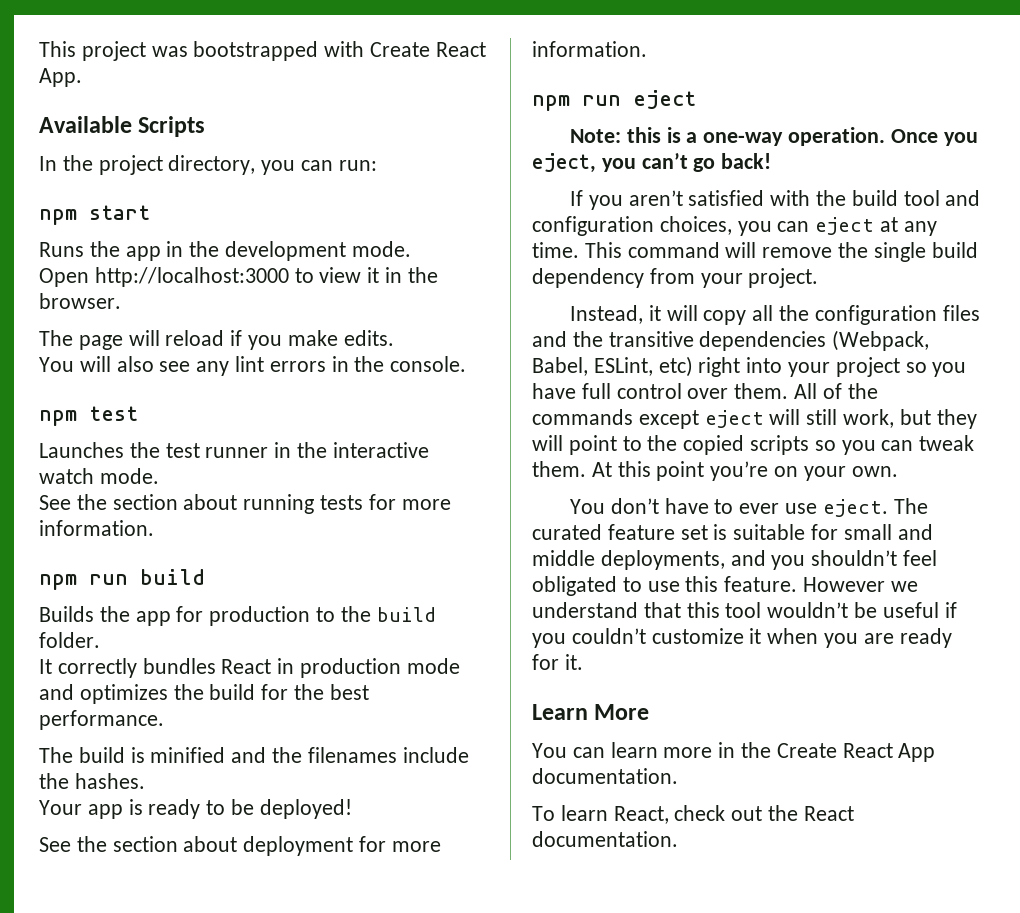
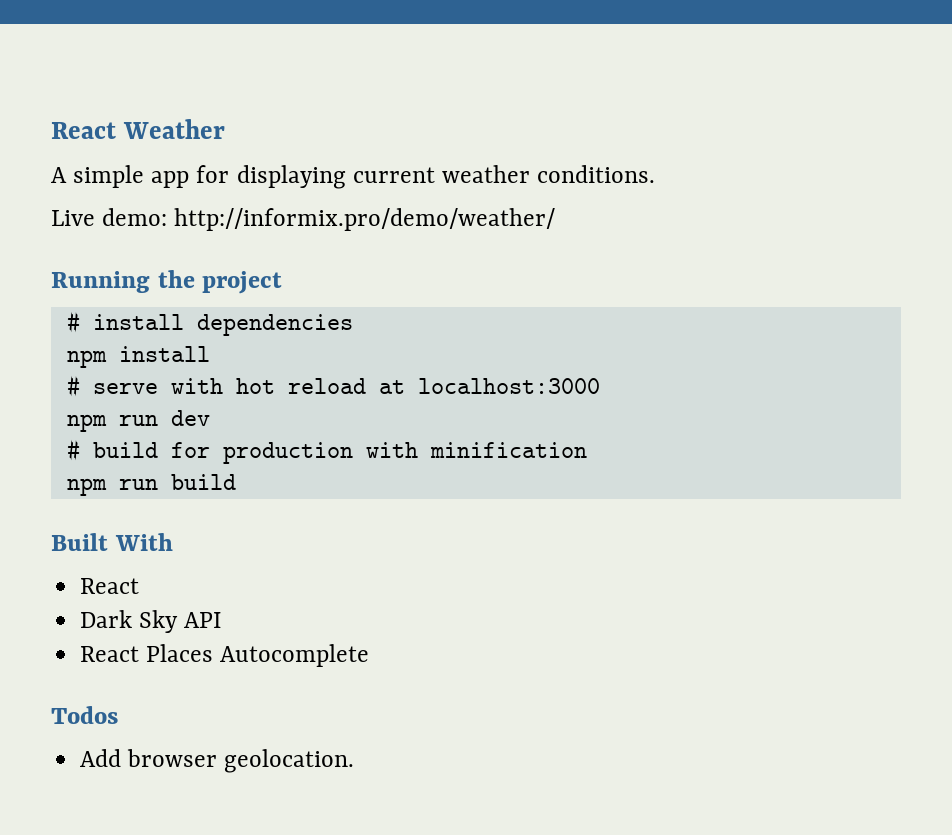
[39,41,486,61] [39,68,82,87] [39,116,206,137] [39,155,377,175] [39,205,150,225] [39,241,411,261] [39,267,438,287] [39,293,121,309] [39,330,394,350] [39,356,467,376] [39,406,138,426] [39,442,429,458] [39,468,159,484] [39,494,451,514] [39,520,154,536] [39,569,205,590] [39,606,436,626] [39,632,100,648] [39,658,460,678] [39,684,369,704] [39,710,164,730] [39,747,469,763] [39,773,145,789] [39,799,352,819] [39,836,441,856] [532,41,647,57] [532,90,696,111] [570,127,978,146] [532,153,772,173] [570,190,981,210] [532,216,937,236] [532,242,978,262] [532,268,819,288] [570,305,980,325] [532,330,930,351] [532,356,967,377] [532,383,878,399] [532,409,977,429] [532,435,975,455] [532,461,898,481] [570,498,928,517] [532,524,933,540] [532,550,938,570] [532,576,918,596] [532,602,957,618] [532,628,952,648] [532,654,583,670] [532,704,650,720] [532,742,936,762] [532,768,678,784] [532,805,854,824] [532,831,678,847] This project was bootstrapped with Create React App. // Available Scripts // In the project directory, you can run: // npm start // Runs the app in the development mode. // Open http://localhost:3000 to view it in the browser. // The page will reload if you make edits. // You will also see any lint errors in the console. // npm test // Launches the test runner in the interactive watch mode. // See the section about running tests for more information. // npm run build // Builds the app for production to the build folder. // It correctly bundles React in production mode and optimizes the build for the best performance. // The build is minified and the filenames include the hashes. // Your app is ready to be deployed! // See the section about deployment for more information. // npm run eject // Note: this is a one-way operation. Once you eject, you can’t go back! // If you aren’t satisfied with the build tool and configuration choices, you can eject at any time. This command will remove the single build dependency from your project. // Instead, it will copy all the configuration files and the transitive dependencies (Webpack, Babel, ESLint, etc) right into your project so you have full control over them. All of the commands except eject will still work, but they will point to the copied scripts so you can tweak them. At this point you’re on your own. // You don’t have to ever use eject. The curated feature set is suitable for small and middle deployments, and you shouldn’t feel obligated to use this feature. However we understand that this tool wouldn’t be useful if you couldn’t customize it when you are ready for it. // Learn More // You can learn more in the Create React App documentation. // To learn React, check out the React documentation. -> [51,119,225,139] [51,165,656,189] [51,208,556,231] [51,270,283,294] [66,311,353,336] [66,346,210,368] [66,375,600,397] [66,410,210,432] [66,439,587,464] [66,474,236,496] [51,533,173,551] [80,578,140,594] [80,610,222,633] [80,644,370,667] [51,706,118,724] [80,749,355,773] React Weather // A simple app for displaying current weather conditions. // Live demo: http://informix.pro/demo/weather/ // Running the project // # install dependencies // npm install // # serve with hot reload at localhost:3000 // npm run dev // # build for production with minification // npm run build // Built With // React // Dark Sky API // React Places Autocomplete // Todos // Add browser geolocation.

